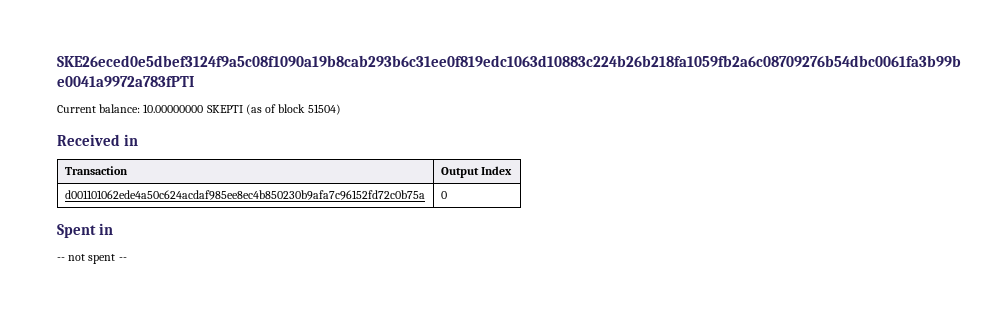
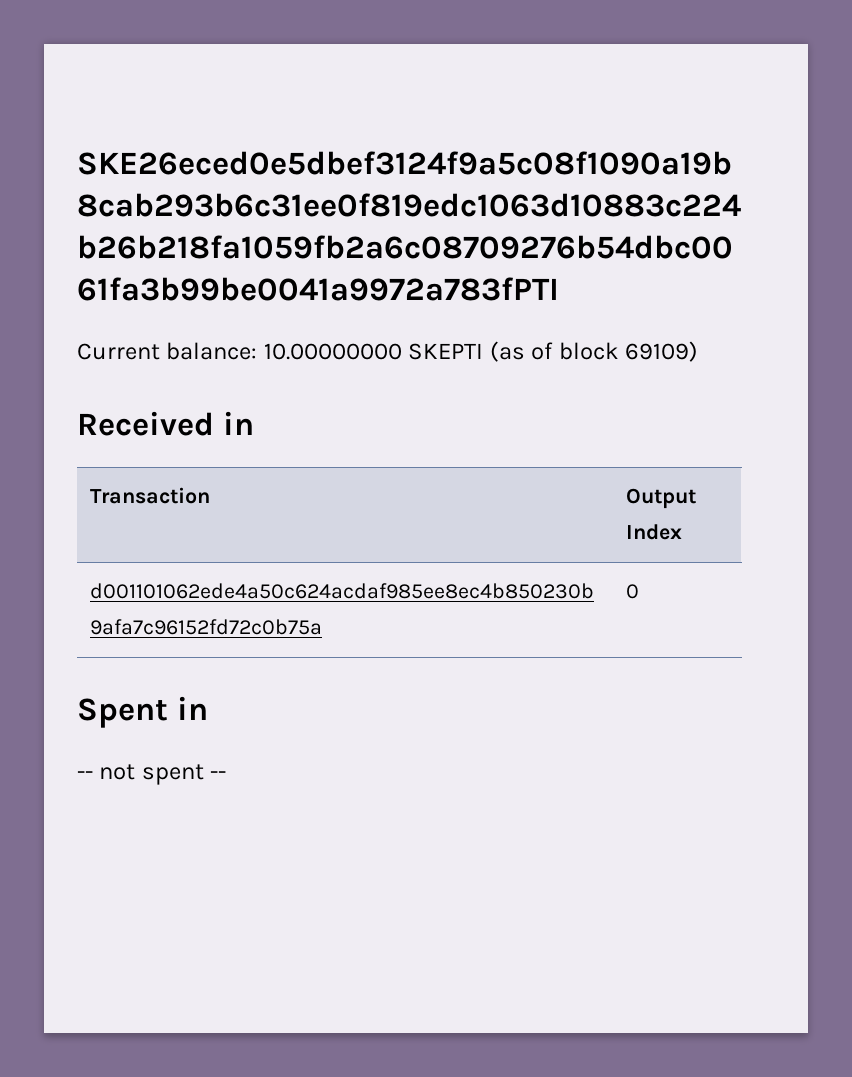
[307,104,341,115] 51504) -> [625,341,699,362] 69109)

